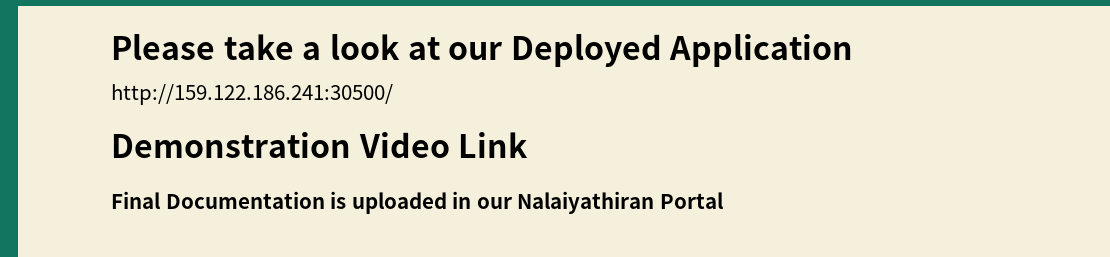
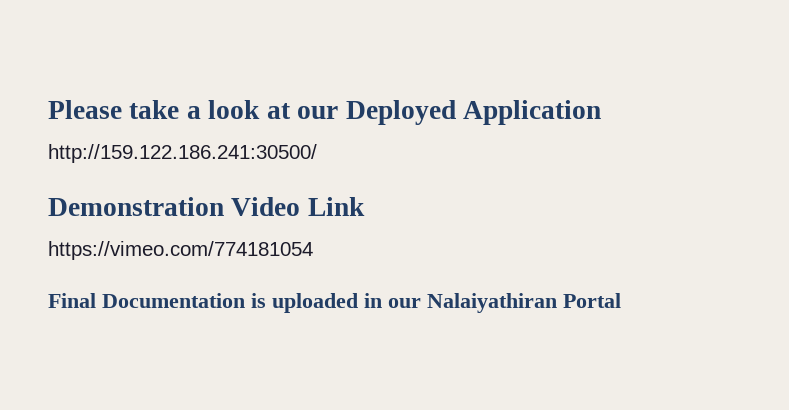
(529, 145) none -> [48,241,313,260] // https://vimeo.com/774181054

